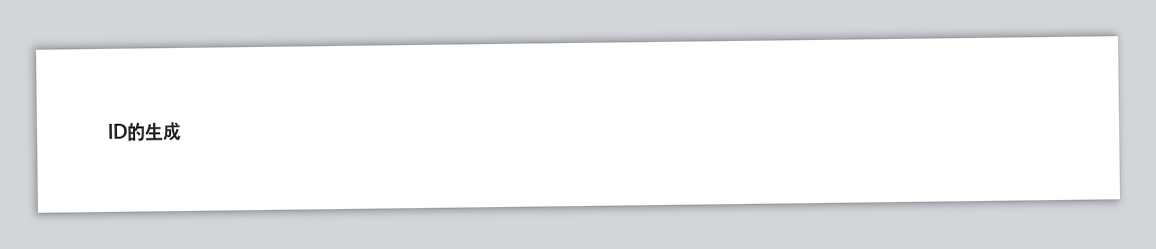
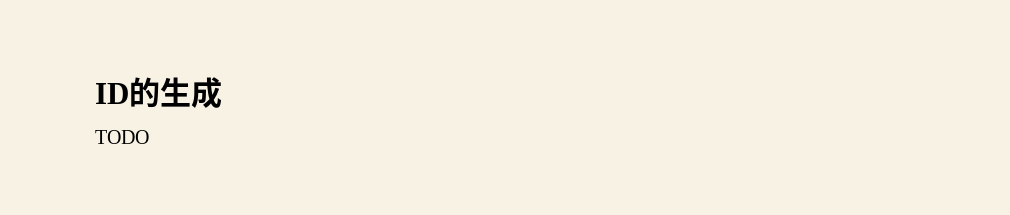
(182, 131) none -> [95,130,149,144] // TODO

